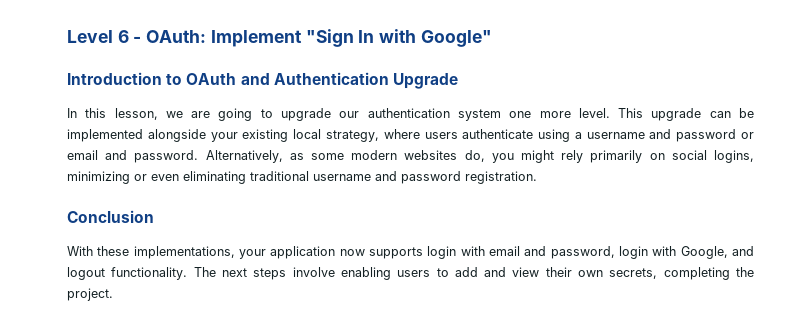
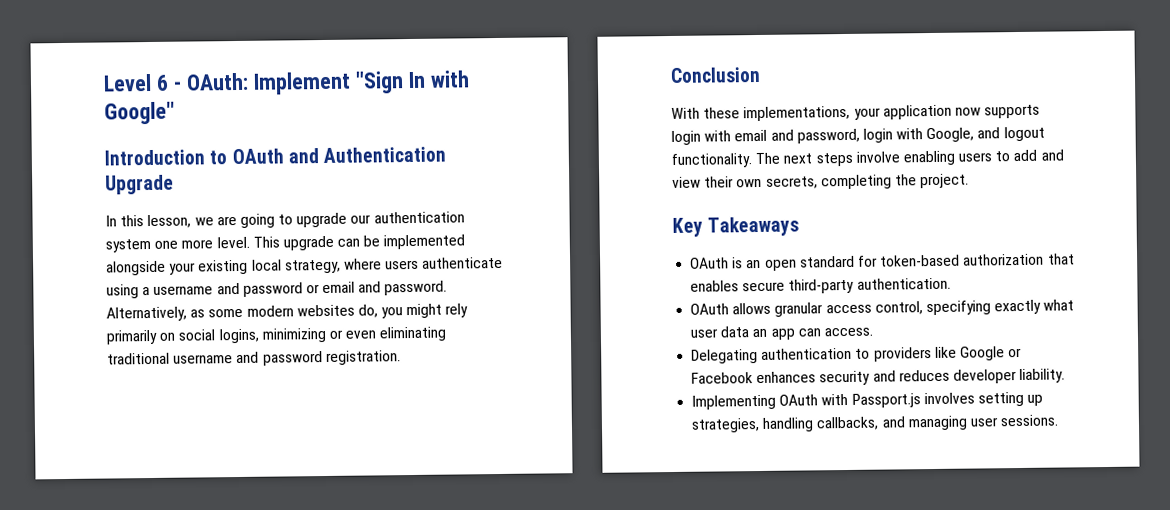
(113, 294) none -> [672,216,800,237] [690,253,1075,271] [690,277,951,294] [690,299,1075,317] [690,326,873,340] [691,346,1023,364] [691,368,1066,386] [691,391,1044,410] [691,414,1059,433] // Key Takeaways // OAuth is an open standard for token-based authorization that enables secure third-party authentication. // OAuth allows granular access control, specifying exactly what user data an app can access. // Delegating authentication to providers like Google or Facebook enhances security and reduces developer liability. // Implementing OAuth with Passport.js involves setting up strategies, handling callbacks, and managing user sessions.

